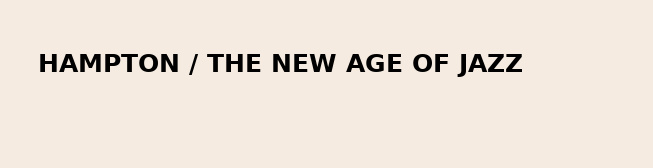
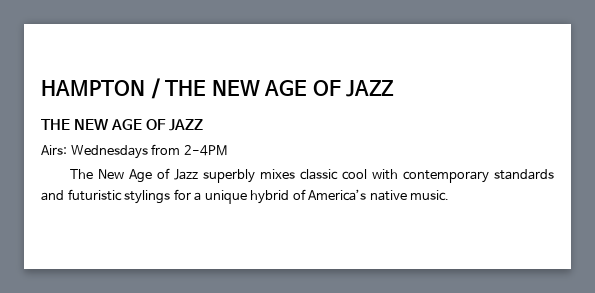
(523, 65) none -> [41,119,203,131] [41,144,227,159] [70,168,554,183] [41,189,450,204] // THE NEW AGE OF JAZZ // Airs: Wednesdays from 2-4PM // The New Age of Jazz superbly mixes classic cool with contemporary standards and futuristic stylings for a unique hybrid of America’s native music.

